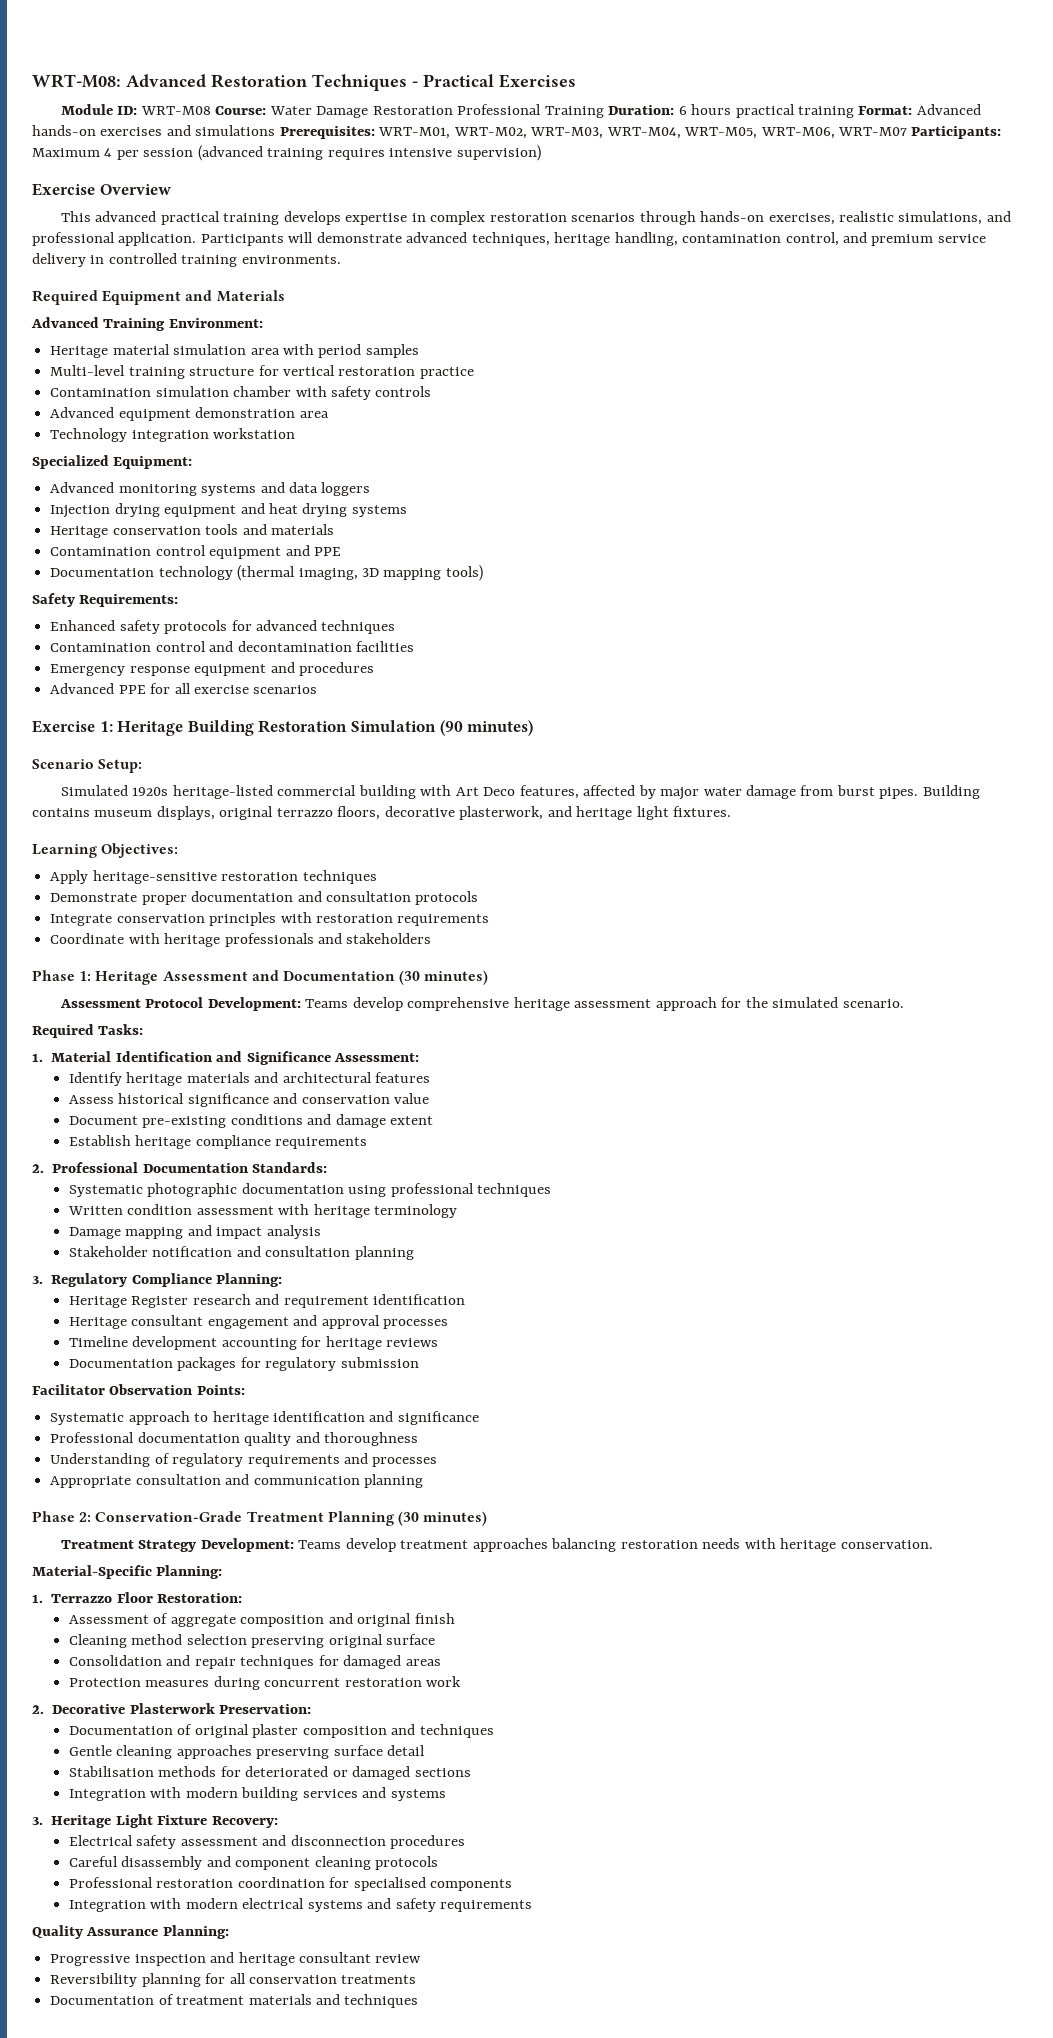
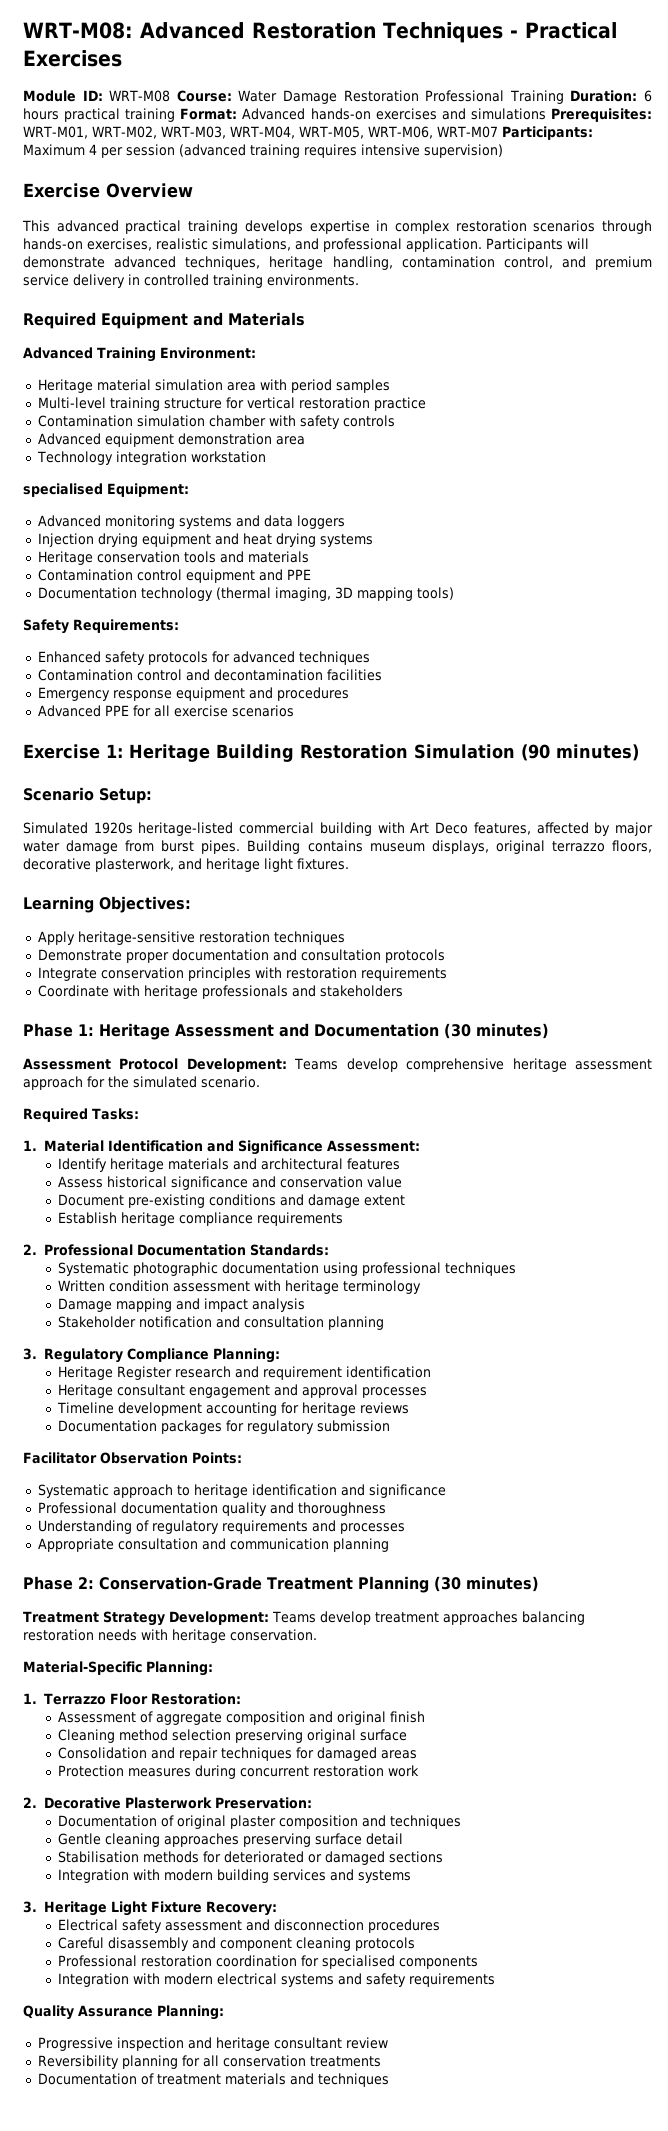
[32,455,109,469] Specialized -> [23,483,103,497] specialised

